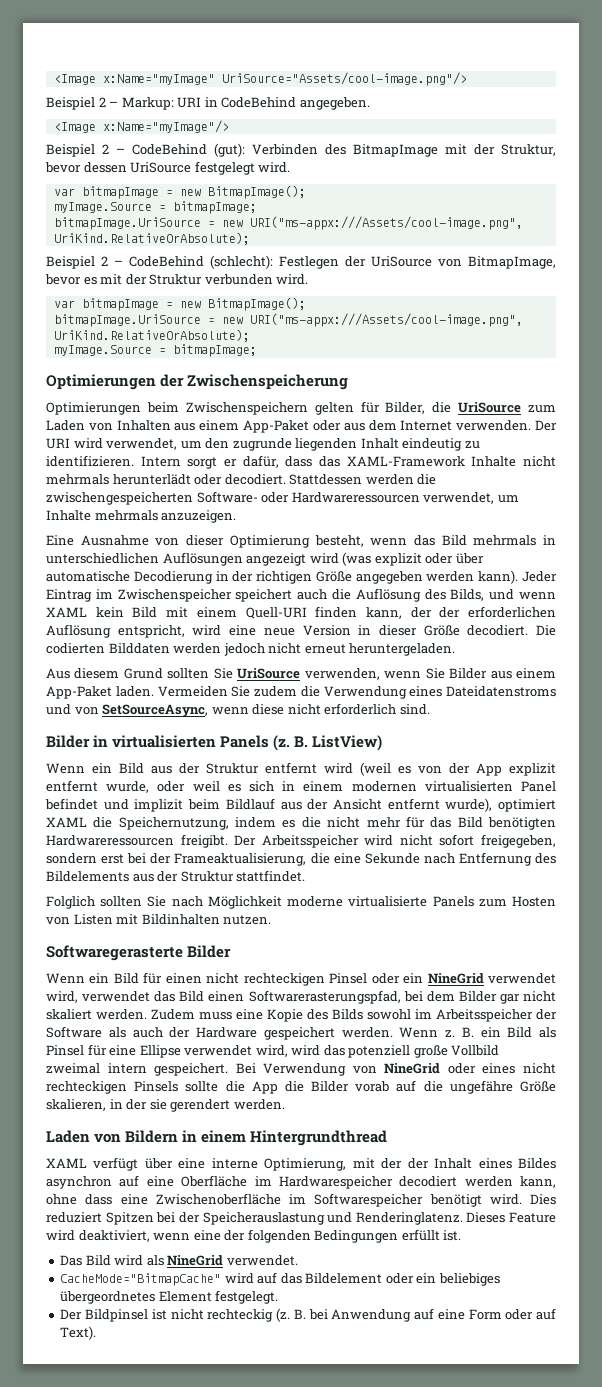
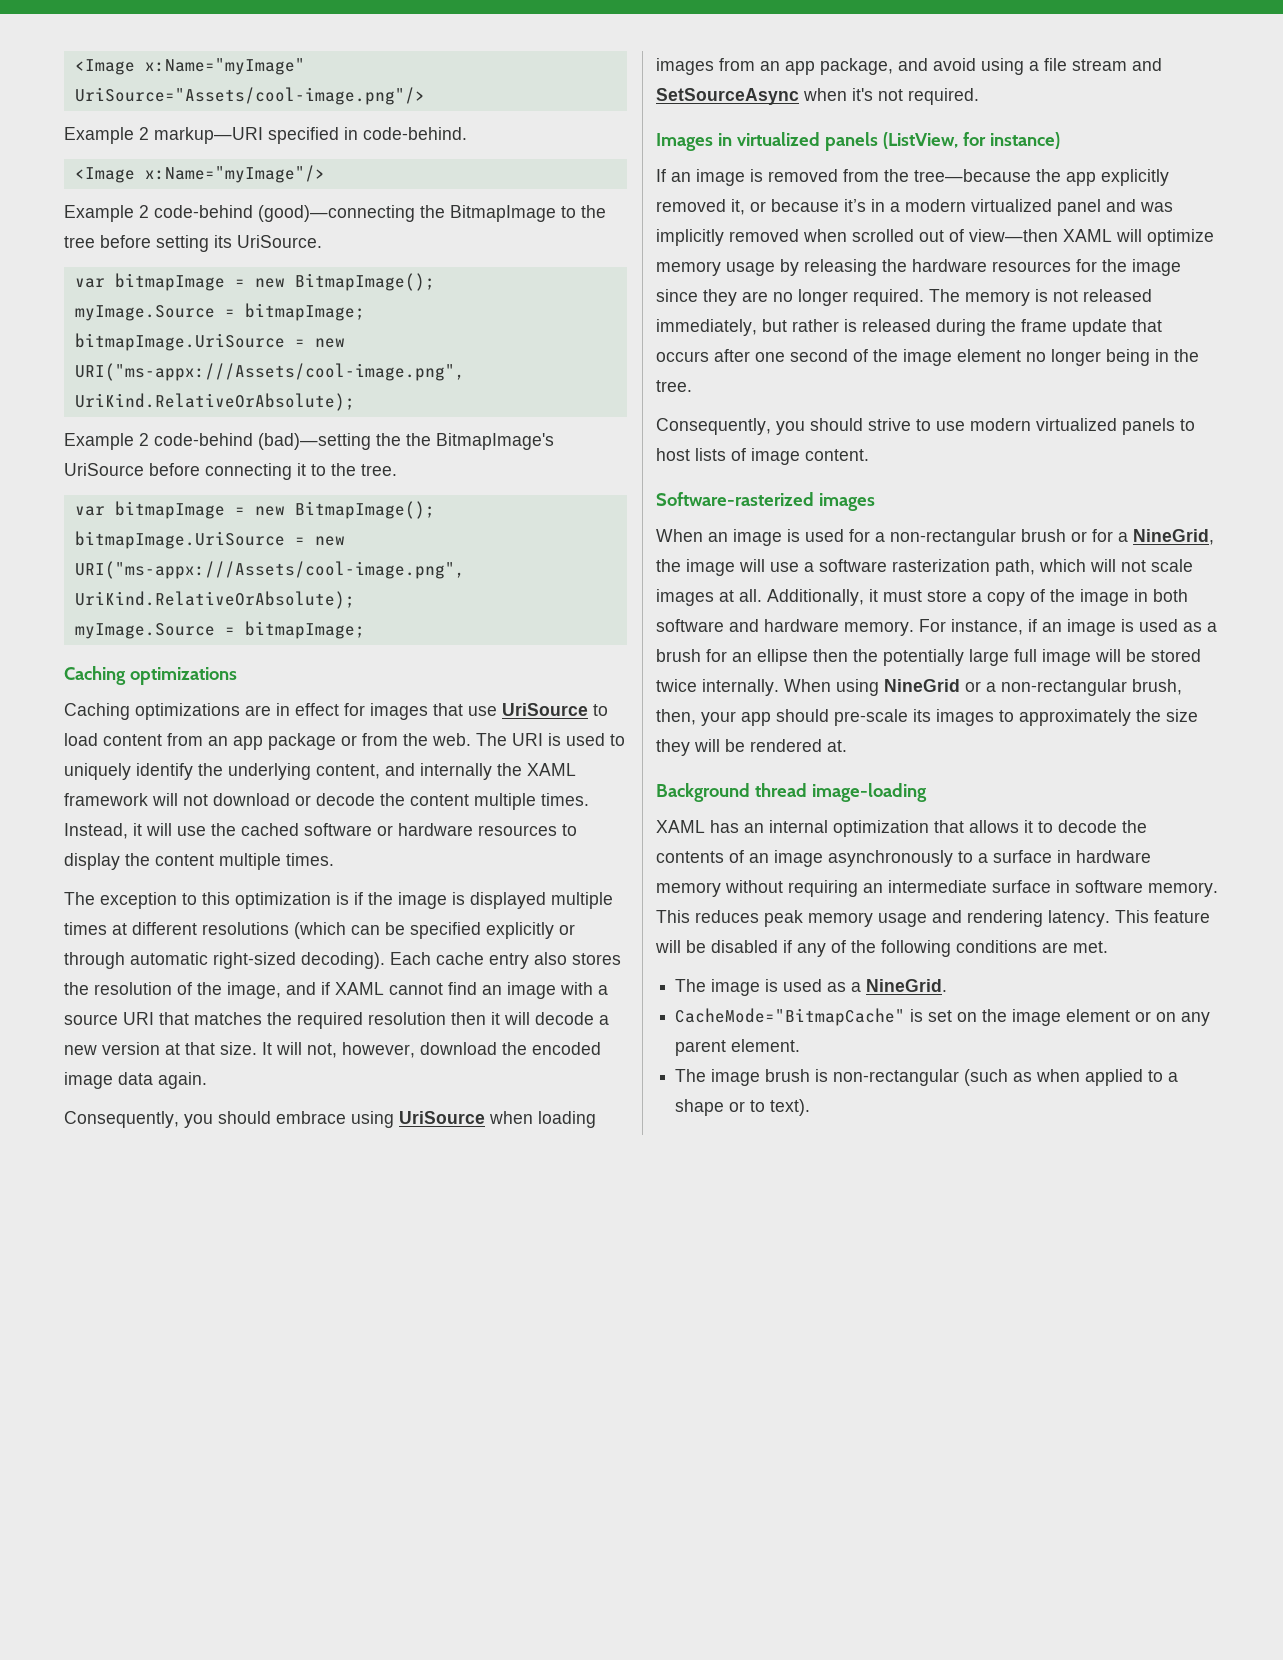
[46,97,370,110] [53,120,229,133] [46,143,556,157] [45,161,291,175] Beispiel 2 – Markup: URI in CodeBehind angegeben. // <Image x:Name="myImage"/> // Beispiel 2 – CodeBehind (gut): Verbinden des BitmapImage mit der Struktur, bevor dessen UriSource festgelegt wird. -> [64,127,467,144] [74,165,325,183] [64,205,606,222] [64,235,322,252] Example 2 markup—URI specified in code-behind. // <Image x:Name="myImage"/> // Example 2 code-behind (good)—connecting the BitmapImage to the tree before setting its UriSource.
[46,255,556,269] [45,274,309,285] Beispiel 2 – CodeBehind (schlecht): Festlegen der UriSource von BitmapImage, bevor es mit der Struktur verbunden wird. -> [64,433,554,450] [64,463,397,480] Example 2 code-behind (bad)—setting the the BitmapImage's UriSource before connecting it to the tree.
[46,374,349,390] [46,401,556,415] [46,420,557,433] [46,438,480,451] [46,455,556,469] [46,474,437,485] [46,491,519,505] [46,510,237,523] [46,535,556,548] [46,552,484,566] [46,570,557,584] [46,588,557,602] [46,606,556,619] [46,624,556,638] [46,643,456,656] [46,668,556,680] [46,686,556,699] [46,703,430,717] [46,735,383,751] [46,762,556,776] [46,780,556,793] [45,798,556,812] [46,816,557,830] [46,834,556,848] [46,852,557,866] [46,870,306,882] [46,896,556,909] [46,914,272,925] [46,945,232,961] [46,972,556,986] [46,990,557,1004] [46,1009,557,1022] [46,1026,556,1040] [46,1044,500,1058] [46,1063,556,1076] [46,1080,556,1094] [46,1099,285,1112] [46,1130,388,1146] [46,1157,556,1171] [46,1175,556,1189] [46,1193,556,1207] [46,1212,556,1225] [46,1229,462,1243] [60,1255,298,1266] [60,1272,500,1286] [60,1290,279,1304] [60,1308,556,1322] [60,1326,97,1340] Optimierungen der Zwischenspeicherung // Optimierungen beim Zwischenspeichern gelten für Bilder, die UriSource zum Laden von Inhalten aus einem App-Paket oder aus dem Internet verwenden. Der URI wird verwendet, um den zugrunde liegenden Inhalt eindeutig zu identifizieren. Intern sorgt er dafür, dass das XAML-Framework Inhalte nicht mehrmals herunterlädt oder decodiert. Stattdessen werden die zwischengespeicherten Software- oder Hardwareressourcen verwendet, um Inhalte mehrmals anzuzeigen. // Eine Ausnahme von dieser Optimierung besteht, wenn das Bild mehrmals in unterschiedlichen Auflösungen angezeigt wird (was explizit oder über automatische Decodierung in der richtigen Größe angegeben werden kann). Jeder Eintrag im Zwischenspeicher speichert auch die Auflösung des Bilds, und wenn XAML kein Bild mit einem Quell-URI finden kann, der der erforderlichen Auflösung entspricht, wird eine neue Version in dieser Größe decodiert. Die codierten Bilddaten werden jedoch nicht erneut heruntergeladen. // Aus diesem Grund sollten Sie UriSource verwenden, wenn Sie Bilder aus einem App-Paket laden. Vermeiden Sie zudem die Verwendung eines Dateidatenstroms und von SetSourceAsync, wenn diese nicht erforderlich sind. // Bilder in virtualisierten Panels (z. B. ListView) // Wenn ein Bild aus der Struktur entfernt wird (weil es von der App explizit entfernt wurde, oder weil es sich in einem modernen virtualisierten Panel befindet und implizit beim Bildlauf aus der Ansicht entfernt wurde), optimiert XAML die Speichernutzung, indem es die nicht mehr für das Bild benötigten Hardwareressourcen freigibt. Der Arbeitsspeicher wird nicht sofort freigegeben, sondern erst bei der Frameaktualisierung, die eine Sekunde nach Entfernung des Bildelements aus der Struktur stattfindet. // Folglich sollten Sie nach Möglichkeit moderne virtualisierte Panels zum Hosten von Listen mit Bildinhalten nutzen. // Softwaregerasterte Bilder // Wenn ein Bild für einen nicht rechteckigen Pinsel oder ein NineGrid verwendet wird, verwendet das Bild einen Softwarerasterungspfad, bei dem Bilder gar nicht skaliert werden. Zudem muss eine Kopie des Bilds sowohl im Arbeitsspeicher der Software als auch der Hardware gespeichert werden. Wenn z. B. ein Bild als Pinsel für eine Ellipse verwendet wird, wird das potenziell große Vollbild zweimal intern gespeichert. Bei Verwendung von NineGrid oder eines nicht rechteckigen Pinsels sollte die App die Bilder vorab auf die ungefähre Größe skalieren, in der sie gerendert werden. // Laden von Bildern in einem Hintergrundthread // XAML verfügt über eine interne Optimierung, mit der der Inhalt eines Bildes asynchron auf eine Oberfläche im Hardwarespeicher decodiert werden kann, ohne dass eine Zwischenoberfläche im Softwarespeicher benötigt wird. Dies reduziert Spitzen bei der Speicherauslastung und Renderinglatenz. Dieses Feature wird deaktiviert, wenn eine der folgenden Bedingungen erfüllt ist. // Das Bild wird als NineGrid verwendet. // CacheMode="BitmapCache" wird auf das Bildelement oder ein beliebiges übergeordnetes Element festgelegt. // Der Bildpinsel ist nicht rechteckig (z. B. bei Anwendung auf eine Form oder auf Text). -> [64,666,237,685] [64,703,608,720] [64,733,625,750] [64,763,576,780] [64,793,589,810] [64,823,577,839] [64,853,334,870] [64,892,613,909] [64,922,575,939] [64,952,621,969] [64,982,608,999] [64,1012,609,1029] [64,1042,601,1058] [64,1072,207,1089] [64,1111,596,1128] [656,58,1162,75] [656,88,979,105] [656,132,1060,151] [656,169,1169,186] [656,199,1173,216] [656,229,1214,246] [656,259,1181,276] [656,289,1152,306] [656,319,1162,336] [656,349,1199,366] [656,380,692,392] [656,418,1195,435] [656,448,869,465] [656,492,875,511] [656,529,1214,546] [656,559,1193,576] [656,589,1188,606] [656,619,1217,636] [656,649,1201,666] [656,679,1182,696] [656,709,1198,726] [656,739,847,756] [656,783,927,802] [656,820,1147,837] [656,850,1151,867] [656,880,1218,897] [656,910,1210,927] [655,940,1108,957] [675,979,948,996] [675,1008,1211,1026] [675,1039,801,1056] [675,1069,1179,1086] [675,1099,811,1116] Caching optimizations // Caching optimizations are in effect for images that use UriSource to load content from an app package or from the web. The URI is used to uniquely identify the underlying content, and internally the XAML framework will not download or decode the content multiple times. Instead, it will use the cached software or hardware resources to display the content multiple times. // The exception to this optimization is if the image is displayed multiple times at different resolutions (which can be specified explicitly or through automatic right-sized decoding). Each cache entry also stores the resolution of the image, and if XAML cannot find an image with a source URI that matches the required resolution then it will decode a new version at that size. It will not, however, download the encoded image data again. // Consequently, you should embrace using UriSource when loading images from an app package, and avoid using a file stream and SetSourceAsync when it's not required. // Images in virtualized panels (ListView, for instance) // If an image is removed from the tree—because the app explicitly removed it, or because it’s in a modern virtualized panel and was implicitly removed when scrolled out of view—then XAML will optimize memory usage by releasing the hardware resources for the image since they are no longer required. The memory is not released immediately, but rather is released during the frame update that occurs after one second of the image element no longer being in the tree. // Consequently, you should strive to use modern virtualized panels to host lists of image content. // Software-rasterized images // When an image is used for a non-rectangular brush or for a NineGrid, the image will use a software rasterization path, which will not scale images at all. Additionally, it must store a copy of the image in both software and hardware memory. For instance, if an image is used as a brush for an ellipse then the potentially large full image will be stored twice internally. When using NineGrid or a non-rectangular brush, then, your app should pre-scale its images to approximately the size they will be rendered at. // Background thread image-loading // XAML has an internal optimization that allows it to decode the contents of an image asynchronously to a surface in hardware memory without requiring an intermediate surface in software memory. This reduces peak memory usage and rendering latency. This feature will be disabled if any of the following conditions are met. // The image is used as a NineGrid. // CacheMode="BitmapCache" is set on the image element or on any parent element. // The image brush is non-rectangular (such as when applied to a shape or to text).

